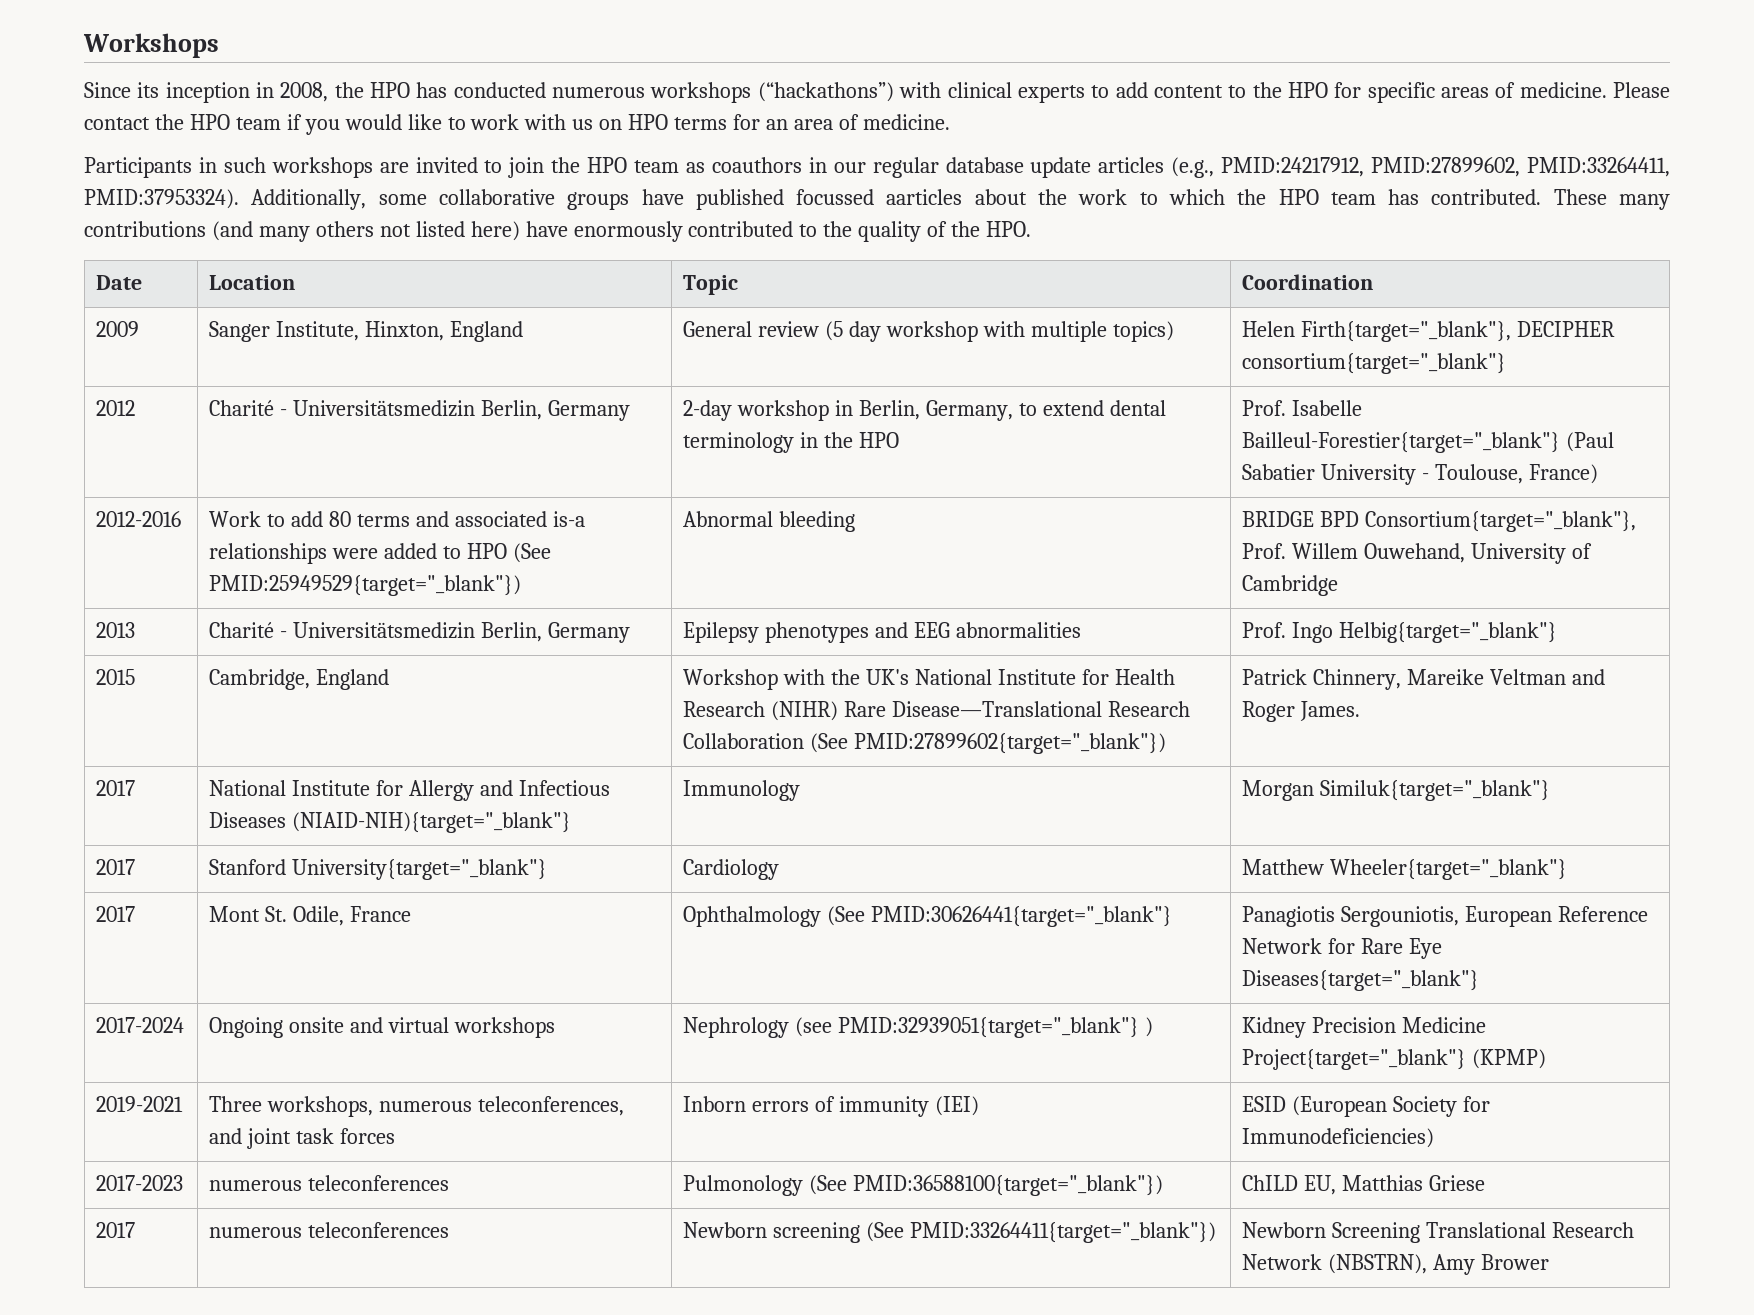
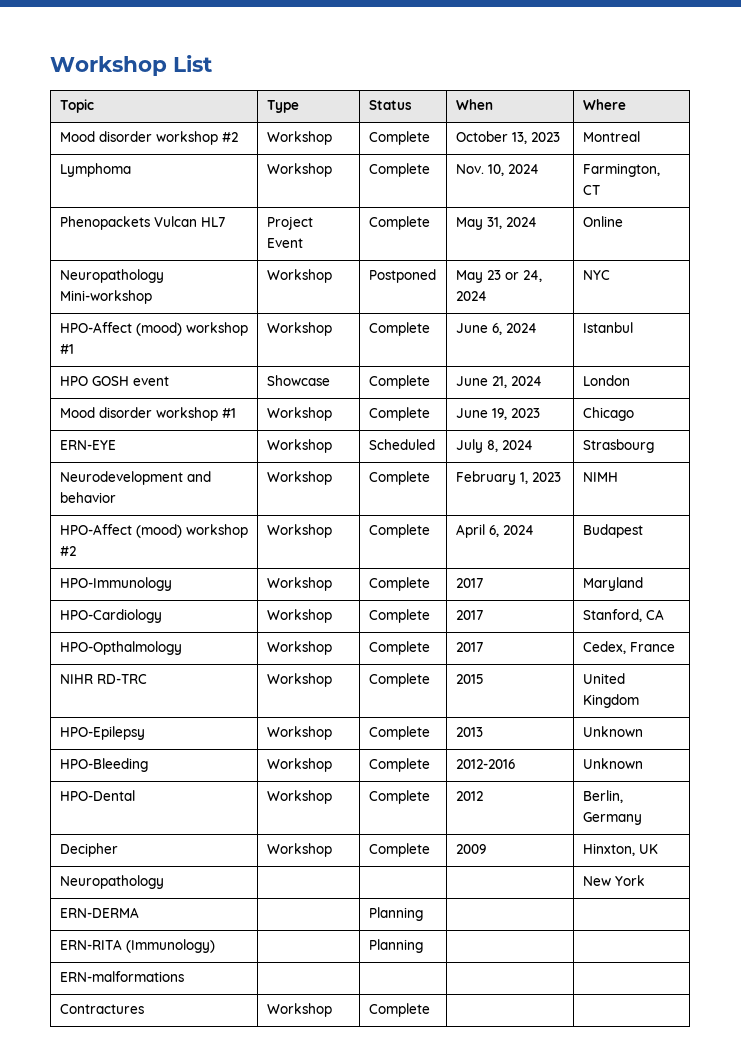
[83,33,219,58] [84,82,1670,103] [84,114,950,135] [84,157,1670,178] [84,189,1670,210] [84,221,1032,242] [96,275,143,290] [209,275,296,290] [683,275,739,295] [1242,274,1374,290] [96,321,140,337] [209,321,524,342] [683,321,1174,342] [1242,321,1616,342] [1242,353,1507,374] [96,400,136,416] [209,400,631,421] [683,400,1166,421] [683,432,900,453] [1242,400,1363,416] [1242,432,1615,453] [1242,464,1599,485] [96,511,182,527] [209,511,585,527] [209,543,551,564] [209,575,522,596] [683,511,856,532] [1242,511,1637,532] [1242,543,1593,564] [1242,575,1339,596] [96,622,136,638] [209,622,631,643] [683,622,1082,643] [1242,622,1558,643] [96,669,136,685] [209,669,390,690] [683,669,1175,690] [683,701,1191,721] [683,733,1167,754] [1242,669,1606,690] [1242,701,1361,722] [96,780,136,796] [209,780,610,801] [209,812,572,833] [683,780,801,801] [1242,780,1551,801] [96,859,136,875] [209,859,548,880] [683,859,780,880] [1242,859,1568,880] [96,906,136,922] [209,906,412,926] [683,906,1173,927] [1242,906,1649,927] [1242,938,1443,959] [1242,970,1480,991] [96,1017,185,1033] [209,1017,556,1038] [683,1017,1154,1038] [1242,1017,1487,1038] [1242,1049,1547,1070] [96,1096,184,1112] [209,1096,625,1117] [209,1128,396,1149] [683,1096,980,1117] [1242,1096,1491,1117] [1242,1128,1435,1148] [96,1175,184,1191] [209,1175,450,1191] [683,1175,1164,1196] [1242,1175,1486,1195] [96,1222,136,1238] [209,1222,450,1238] [683,1222,1217,1243] [1242,1222,1635,1243] [1242,1254,1550,1275] Workshops // Since its inception in 2008, the HPO has conducted numerous workshops (“hackathons”) with clinical experts to add content to the HPO for specific areas of medicine. Please contact the HPO team if you would like to work with us on HPO terms for an area of medicine. // Participants in such workshops are invited to join the HPO team as coauthors in our regular database update articles (e.g., PMID:24217912, PMID:27899602, PMID:33264411, PMID:37953324). Additionally, some collaborative groups have published focussed aarticles about the work to which the HPO team has contributed. These many contributions (and many others not listed here) have enormously contributed to the quality of the HPO. // Date | Location | Topic | Coordination // 2009 | Sanger Institute, Hinxton, England | General review (5 day workshop with multiple topics) | Helen Firth{target="_blank"}, DECIPHER consortium{target="_blank"} // 2012 | Charité - Universitätsmedizin Berlin, Germany | 2-day workshop in Berlin, Germany, to extend dental terminology in the HPO | Prof. Isabelle Bailleul-Forestier{target="_blank"} (Paul Sabatier University - Toulouse, France) // 2012-2016 | Work to add 80 terms and associated is-a relationships were added to HPO (See PMID:25949529{target="_blank"}) | Abnormal bleeding | BRIDGE BPD Consortium{target="_blank"}, Prof. Willem Ouwehand, University of Cambridge // 2013 | Charité - Universitätsmedizin Berlin, Germany | Epilepsy phenotypes and EEG abnormalities | Prof. Ingo Helbig{target="_blank"} // 2015 | Cambridge, England | Workshop with the UK's National Institute for Health Research (NIHR) Rare Disease—Translational Research Collaboration (See PMID:27899602{target="_blank"}) | Patrick Chinnery, Mareike Veltman and Roger James. // 2017 | National Institute for Allergy and Infectious Diseases (NIAID-NIH){target="_blank"} | Immunology | Morgan Similuk{target="_blank"} // 2017 | Stanford University{target="_blank"} | Cardiology | Matthew Wheeler{target="_blank"} // 2017 | Mont St. Odile, France | Ophthalmology (See PMID:30626441{target="_blank"} | Panagiotis Sergouniotis, European Reference Network for Rare Eye Diseases{target="_blank"} // 2017-2024 | Ongoing onsite and virtual workshops | Nephrology (see PMID:32939051{target="_blank"} ) | Kidney Precision Medicine Project{target="_blank"} (KPMP) // 2019-2021 | Three workshops, numerous teleconferences, and joint task forces | Inborn errors of immunity (IEI) | ESID (European Society for Immunodeficiencies) // 2017-2023 | numerous teleconferences | Pulmonology (See PMID:36588100{target="_blank"}) | ChILD EU, Matthias Griese // 2017 | numerous teleconferences | Newborn screening (See PMID:33264411{target="_blank"}) | Newborn Screening Translational Research Network (NBSTRN), Amy Brower -> [50,55,212,76] [59,99,94,113] [266,100,299,113] [368,100,412,110] [455,99,493,110] [582,99,626,110] [59,131,238,145] [266,131,332,145] [368,131,430,145] [455,131,560,144] [582,131,640,142] [59,163,131,177] [266,163,332,177] [368,163,430,177] [455,164,539,176] [582,163,660,177] [582,185,600,195] [59,216,225,230] [266,216,313,230] [266,238,303,248] [368,216,430,230] [455,217,537,230] [582,216,623,227] [59,269,164,283] [59,290,152,304] [266,269,332,283] [368,269,436,283] [455,270,542,283] [455,291,487,301] [582,270,610,280] [59,322,248,336] [59,344,74,354] [266,322,332,336] [368,322,430,336] [455,323,537,335] [582,322,633,333] [59,376,169,386] [266,375,330,386] [368,375,430,389] [455,376,542,388] [582,375,630,386] [59,407,236,421] [266,407,332,421] [368,407,430,421] [455,408,540,420] [582,407,634,421] [59,440,116,450] [266,439,332,453] [368,439,435,450] [455,439,533,453] [582,439,654,453] [59,471,211,485] [59,492,116,503] [266,471,332,485] [368,471,430,485] [455,471,561,485] [582,472,618,482] [59,524,248,538] [59,546,76,556] [266,524,332,538] [368,524,430,538] [455,524,534,538] [582,524,643,538] [59,577,172,591] [266,577,332,591] [368,577,430,591] [455,578,483,588] [582,577,643,591] [59,609,162,623] [266,609,332,623] [368,609,430,623] [455,610,483,620] [582,609,664,622] [59,641,182,655] [266,641,332,655] [368,641,430,655] [455,642,483,652] [582,641,675,654] [59,674,147,684] [266,673,332,687] [368,673,430,687] [455,674,484,684] [582,673,625,684] [582,694,639,708] [59,726,145,740] [266,726,332,740] [368,726,430,740] [455,727,483,737] [582,726,643,737] [59,758,148,772] [266,758,332,772] [368,758,430,772] [455,759,515,769] [582,758,643,769] [59,790,135,801] [266,790,332,804] [368,790,430,804] [455,791,483,801] [582,790,623,803] [582,812,642,825] [59,843,118,857] [266,843,332,857] [368,843,430,857] [455,844,486,854] [582,843,658,856] [59,875,164,889] [582,875,645,886] [59,907,139,918] [368,907,423,921] [59,939,215,953] [368,939,423,953] [59,971,184,982] [59,1004,144,1014] [266,1003,332,1017] [368,1003,430,1017] Workshop List // Topic | Type | Status | When | Where // Mood disorder workshop #2 | Workshop | Complete | October 13, 2023 | Montreal // Lymphoma | Workshop | Complete | Nov. 10, 2024 | Farmington, CT // Phenopackets Vulcan HL7 | Project Event | Complete | May 31, 2024 | Online // Neuropathology Mini-workshop | Workshop | Postponed | May 23 or 24, 2024 | NYC // HPO-Affect (mood) workshop #1 | Workshop | Complete | June 6, 2024 | Istanbul // HPO GOSH event | Showcase | Complete | June 21, 2024 | London // Mood disorder workshop #1 | Workshop | Complete | June 19, 2023 | Chicago // ERN-EYE | Workshop | Scheduled | July 8, 2024 | Strasbourg // Neurodevelopment and behavior | Workshop | Complete | February 1, 2023 | NIMH // HPO-Affect (mood) workshop #2 | Workshop | Complete | April 6, 2024 | Budapest // HPO-Immunology | Workshop | Complete | 2017 | Maryland // HPO-Cardiology | Workshop | Complete | 2017 | Stanford, CA // HPO-Opthalmology | Workshop | Complete | 2017 | Cedex, France // NIHR RD-TRC | Workshop | Complete | 2015 | United Kingdom // HPO-Epilepsy | Workshop | Complete | 2013 | Unknown // HPO-Bleeding | Workshop | Complete | 2012-2016 | Unknown // HPO-Dental | Workshop | Complete | 2012 | Berlin, Germany // Decipher | Workshop | Complete | 2009 | Hinxton, UK // Neuropathology | | | | New York // ERN-DERMA | | Planning | | // ERN-RITA (Immunology) | | Planning | | // ERN-malformations | | | | // Contractures | Workshop | Complete | |

